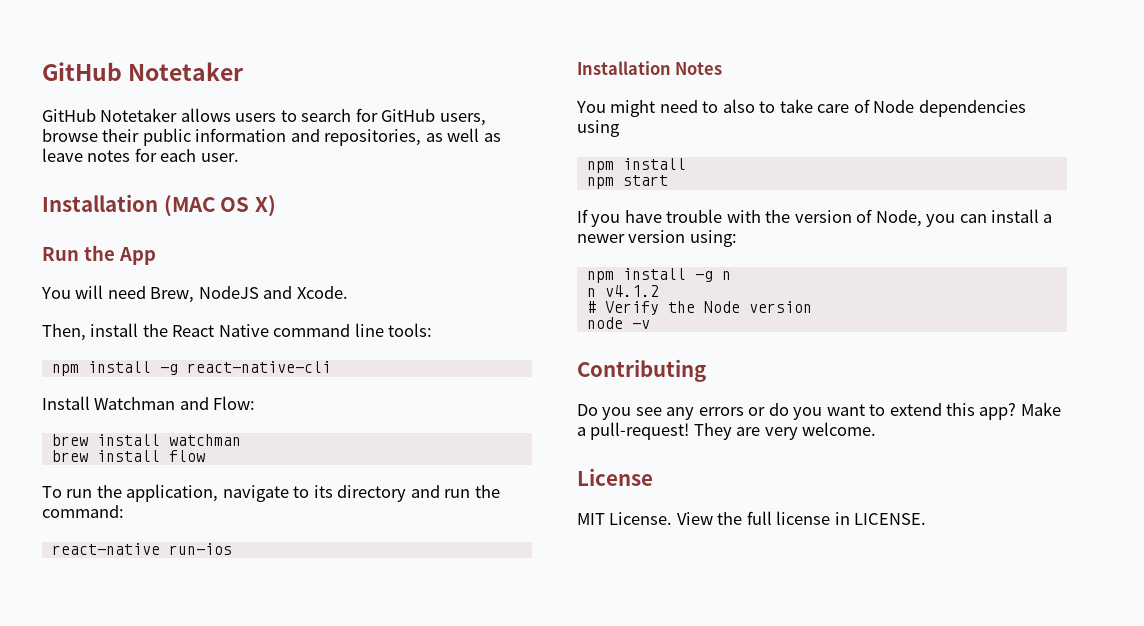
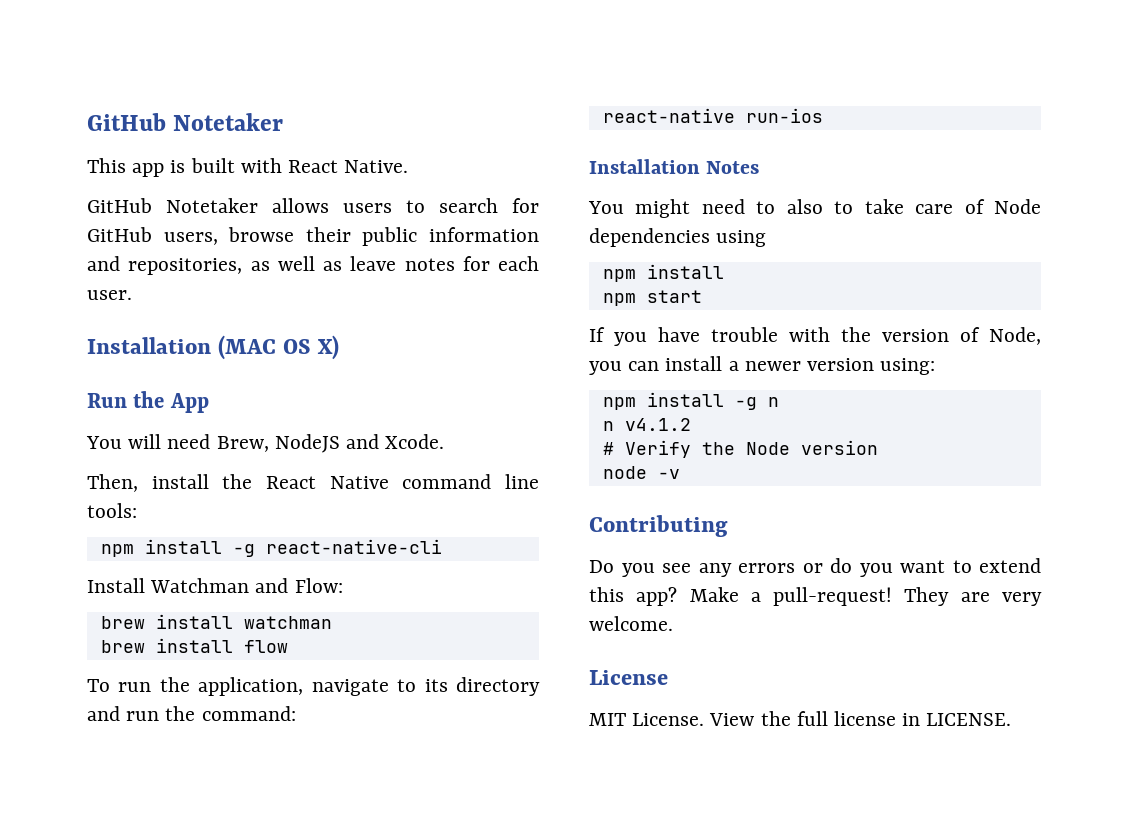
[42,62,245,81] GitHub Notetaker -> [87,113,284,131] [87,158,409,177] GitHub Notetaker // This app is built with React Native.

